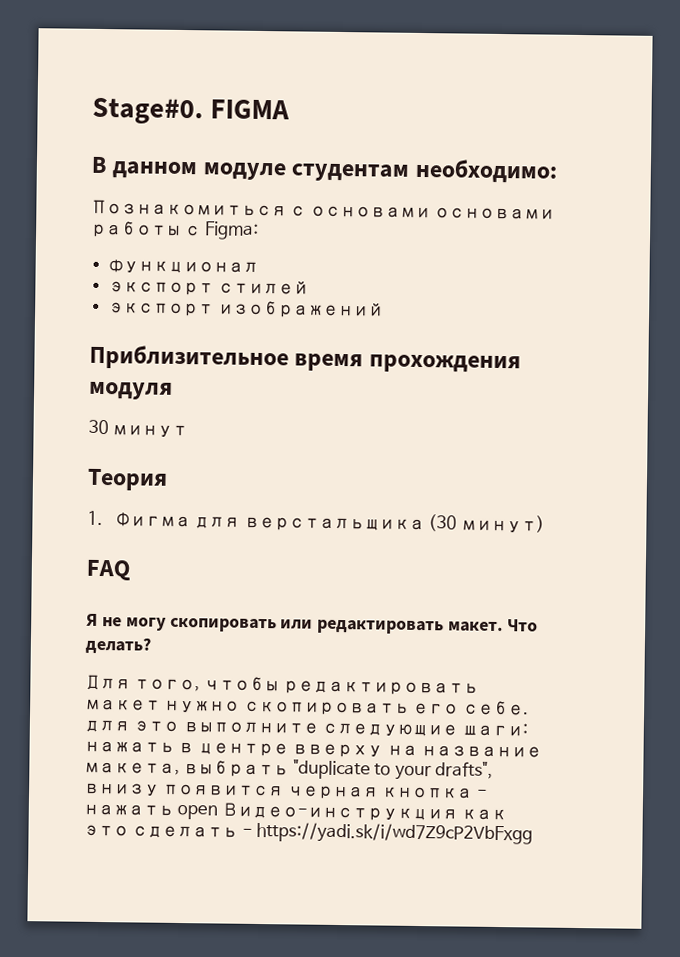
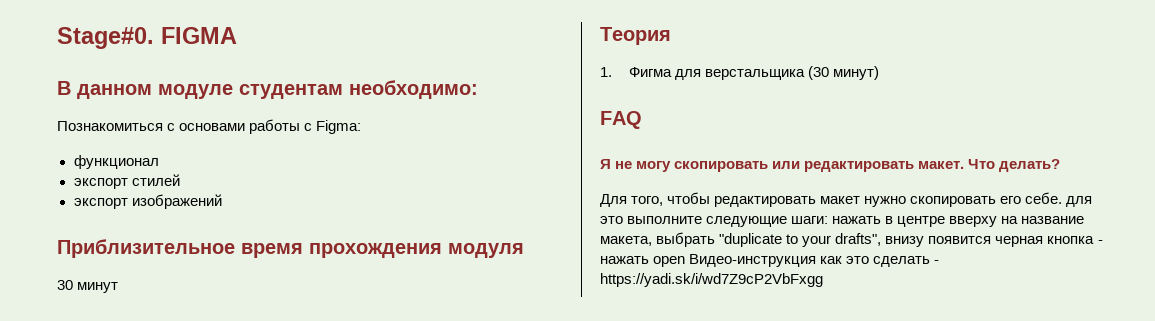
[434,207,556,220] основами -> (246, 127) none

